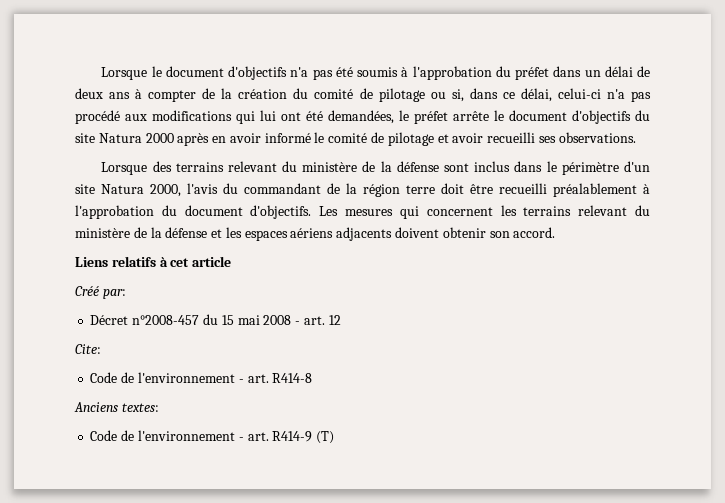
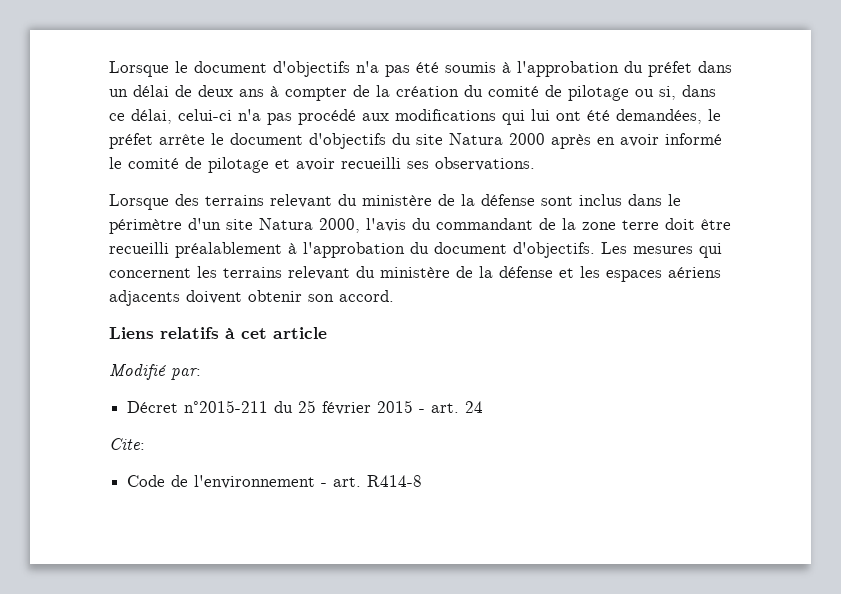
[363,184,400,197] région -> [582,222,616,230] zone
[75,286,99,296] Créé -> [109,364,166,380] Modifié
[132,314,341,325] n°2008-457 du 15 mai 2008 - art. 12 -> [184,400,484,415] n°2015-211 du 25 février 2015 - art. 24
[74,402,159,412] [90,430,335,444] // Anciens textes: // Code de l'environnement - art. R414-9 (T) -> (423, 481) none

